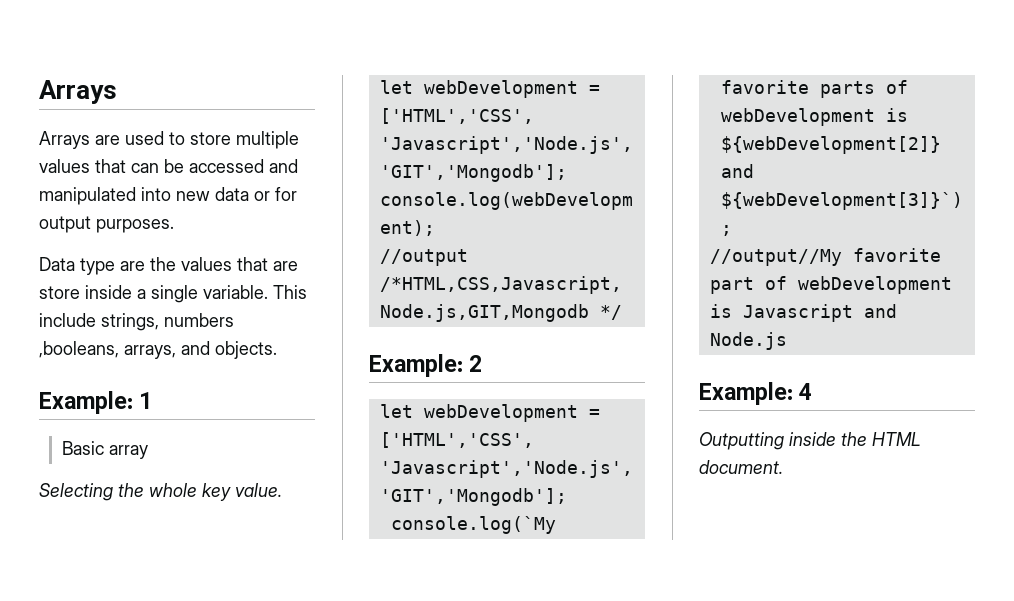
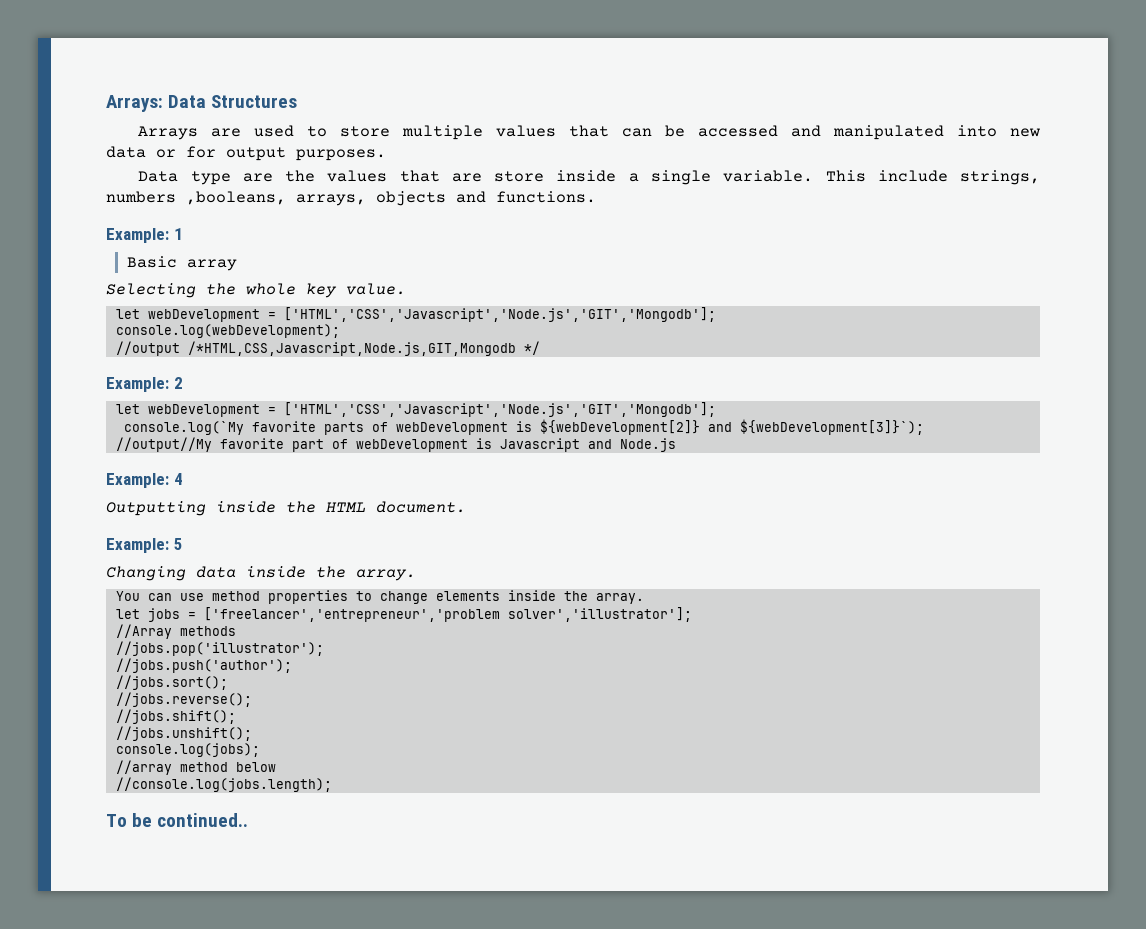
[39,80,117,104] Arrays -> [106,95,298,112] Arrays: Data Structures
[181,341,277,359] and objects. -> [376,191,596,206] objects and functions.
(783, 467) none -> [106,538,183,553] [106,566,416,581] [115,590,644,604] [115,607,692,622] [115,624,236,639] [115,641,324,656] [115,658,292,673] [115,675,228,690] [115,692,252,707] [115,709,236,724] [115,726,252,741] [115,743,260,757] [115,760,276,775] [115,777,332,792] [106,813,249,827] // Example: 5 // Changing data inside the array. // You can use method properties to change elements inside the array. // let jobs = ['freelancer','entrepreneur','problem solver','illustrator']; // //Array methods // //jobs.pop('illustrator'); // //jobs.push('author'); // //jobs.sort(); // //jobs.reverse(); // //jobs.shift(); // //jobs.unshift(); // console.log(jobs); // //array method below // //console.log(jobs.length); // To be continued..

